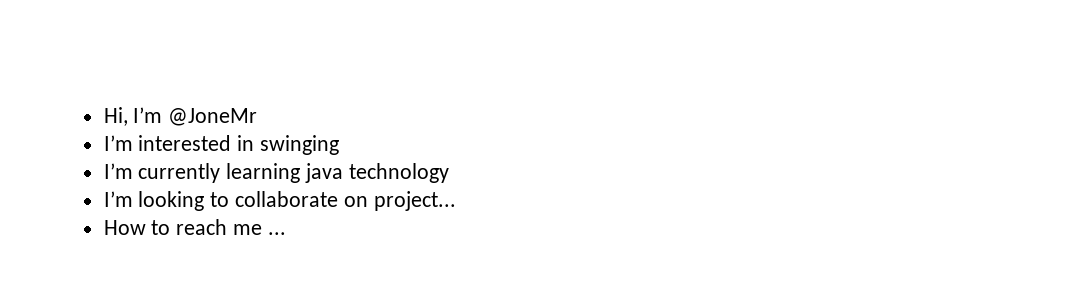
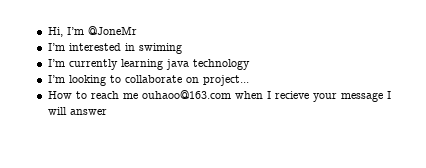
[260,135,340,155] swinging -> [138,43,182,54] swiming
[267,232,286,235] ... -> [141,90,392,102] [47,107,107,115] ouhaoo@163.com when I recieve your message I will answer

